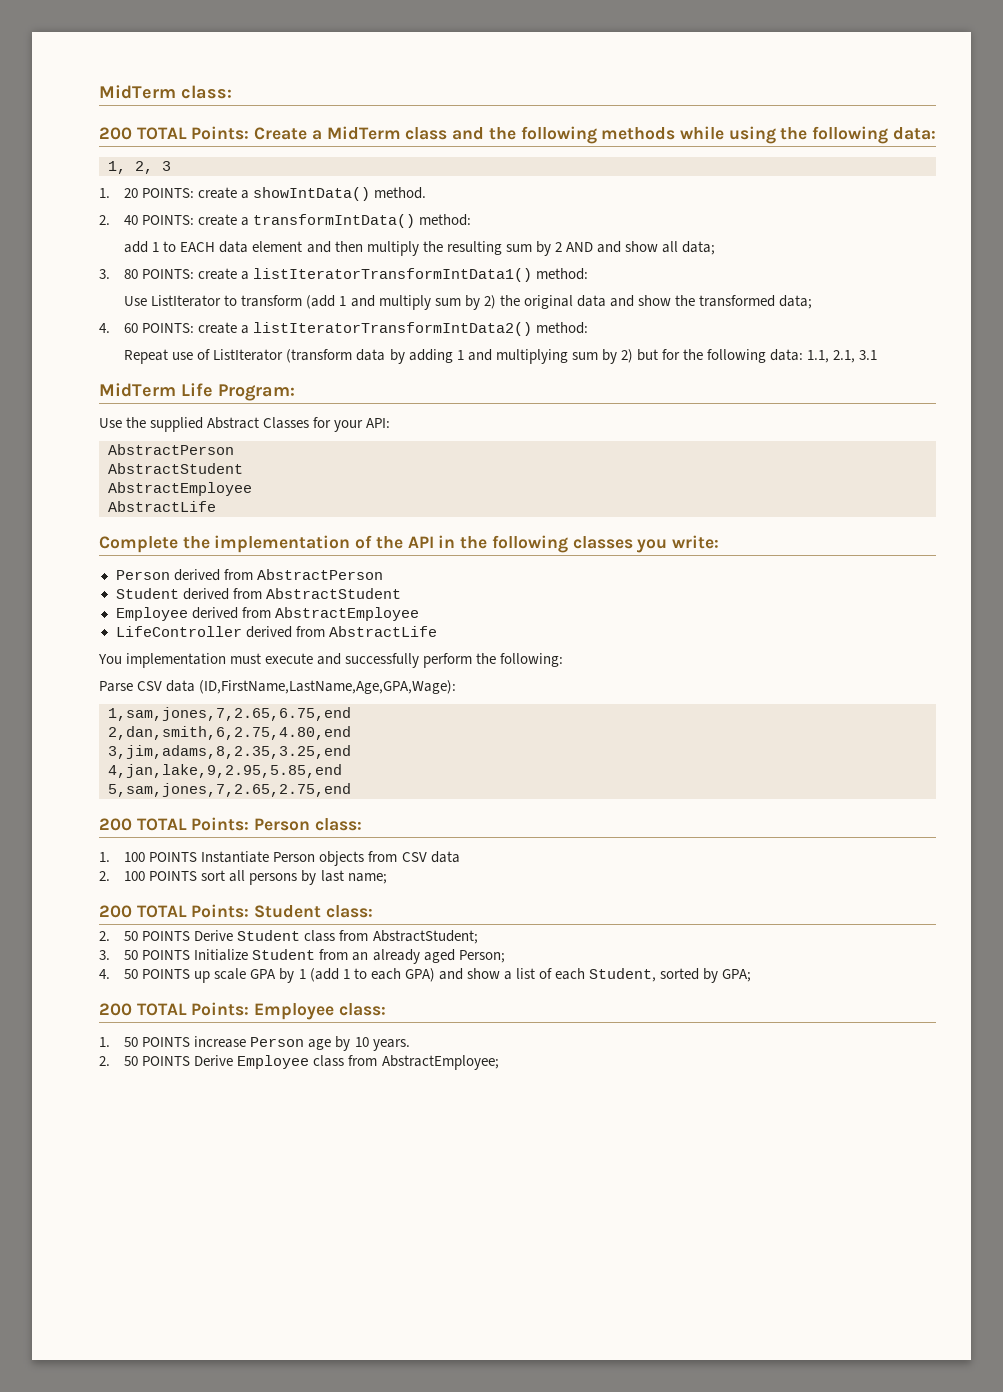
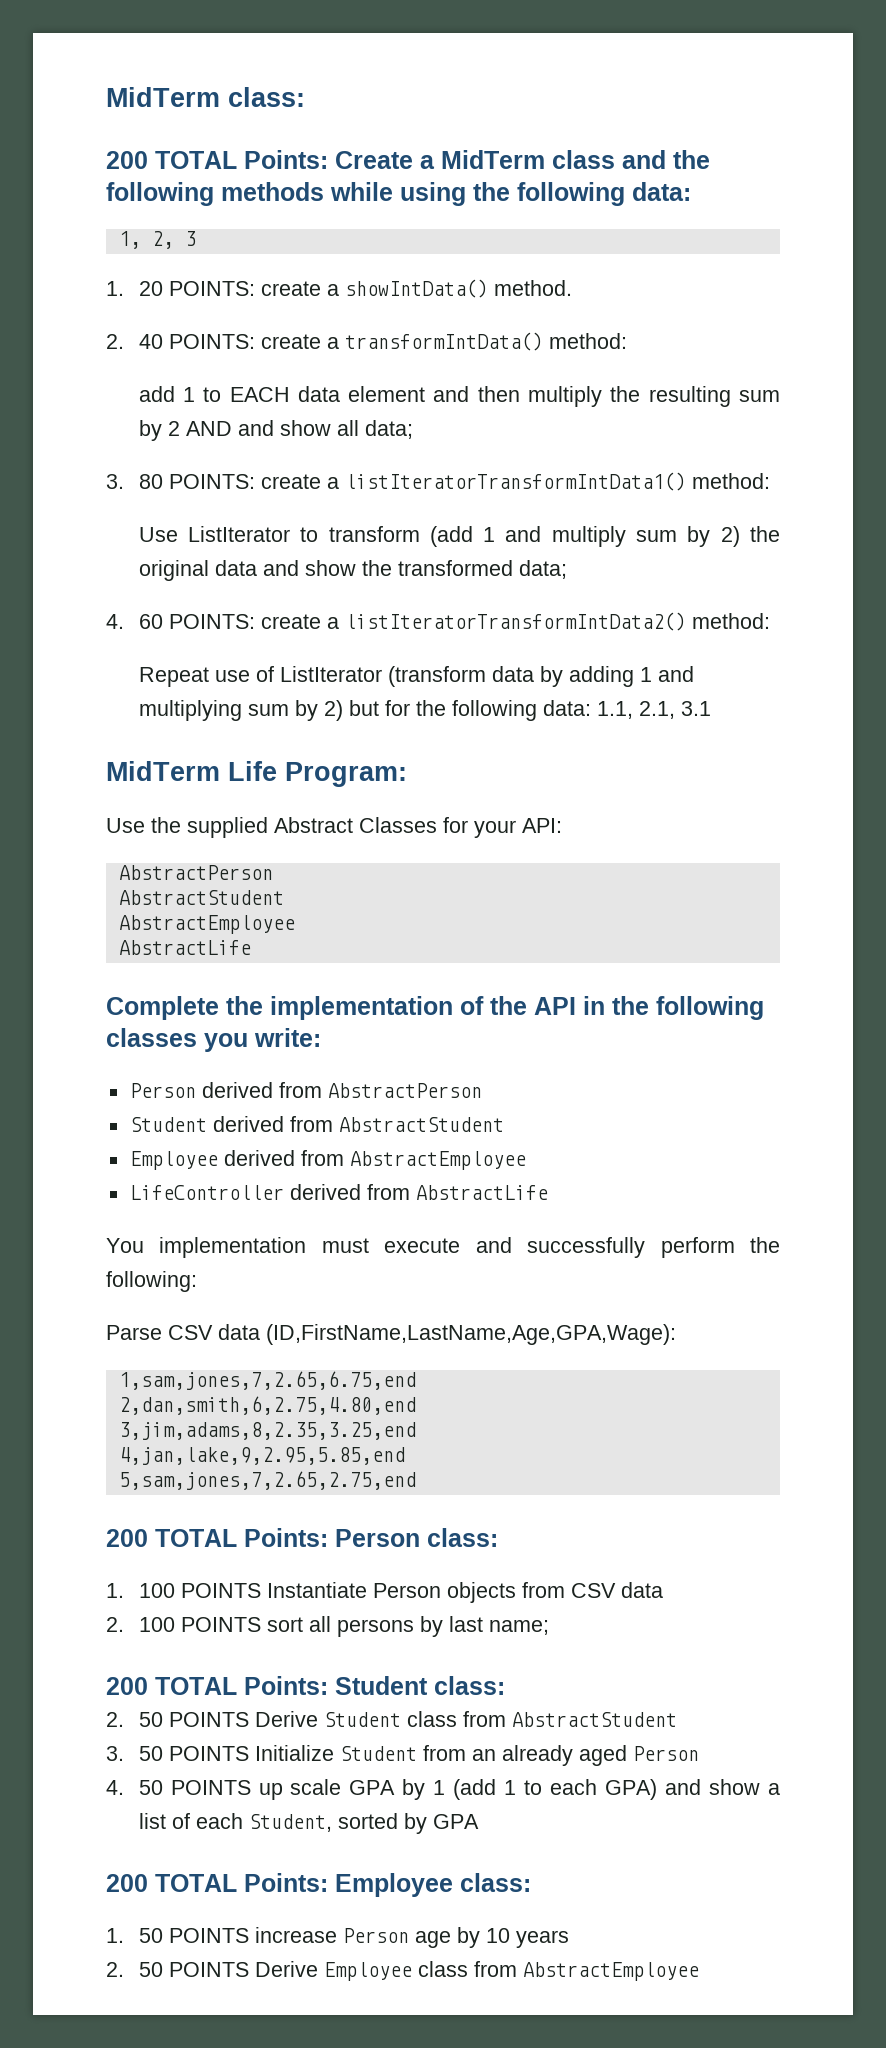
[372,930,478,944] AbstractStudent; -> [511,1712,677,1727] AbstractStudent
[458,950,505,963] Person; -> [632,1746,699,1761] Person
[722,969,752,982] GPA; -> [432,1814,479,1829] GPA
[372,1039,410,1051] years. -> [515,1930,569,1948] years
[381,1055,499,1070] AbstractEmployee; -> [522,1962,699,1981] AbstractEmployee

